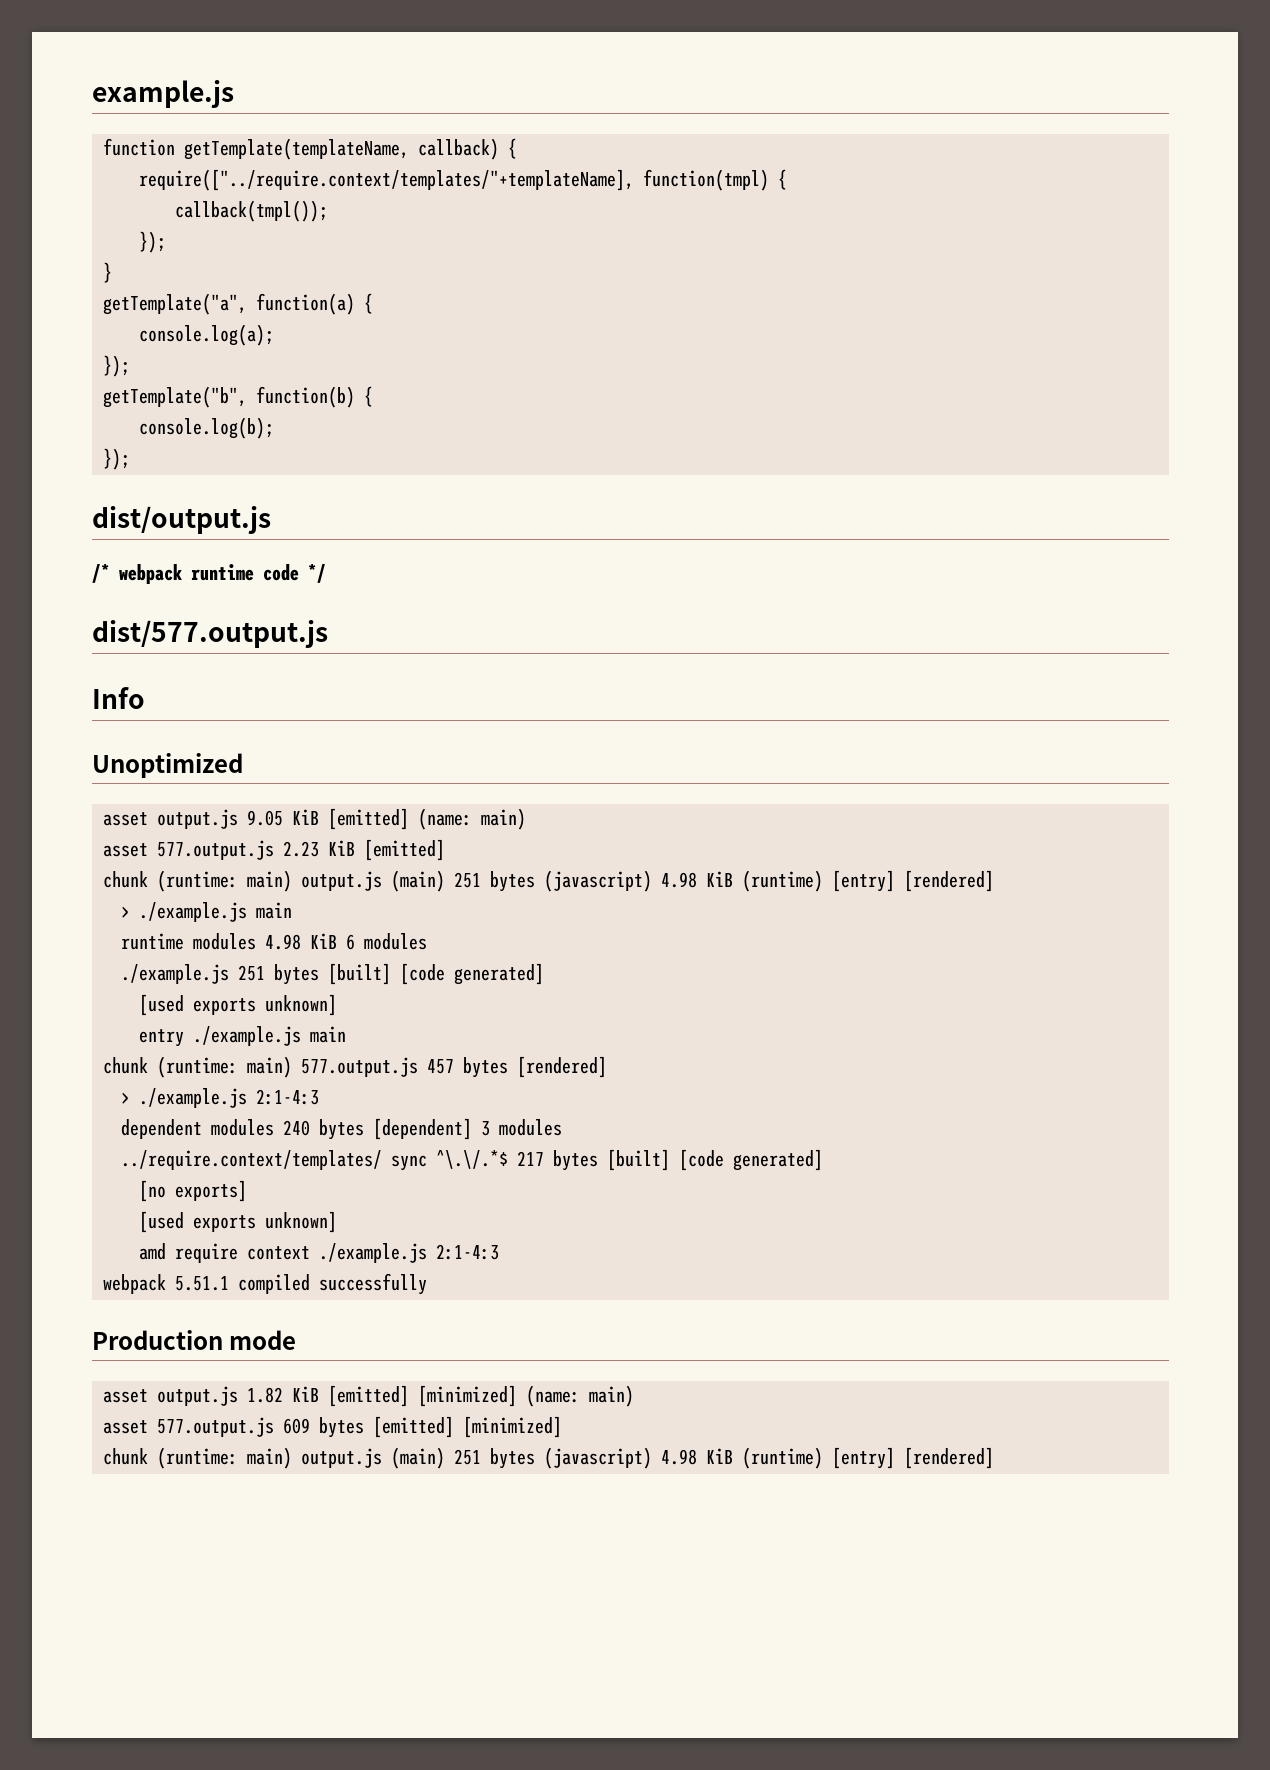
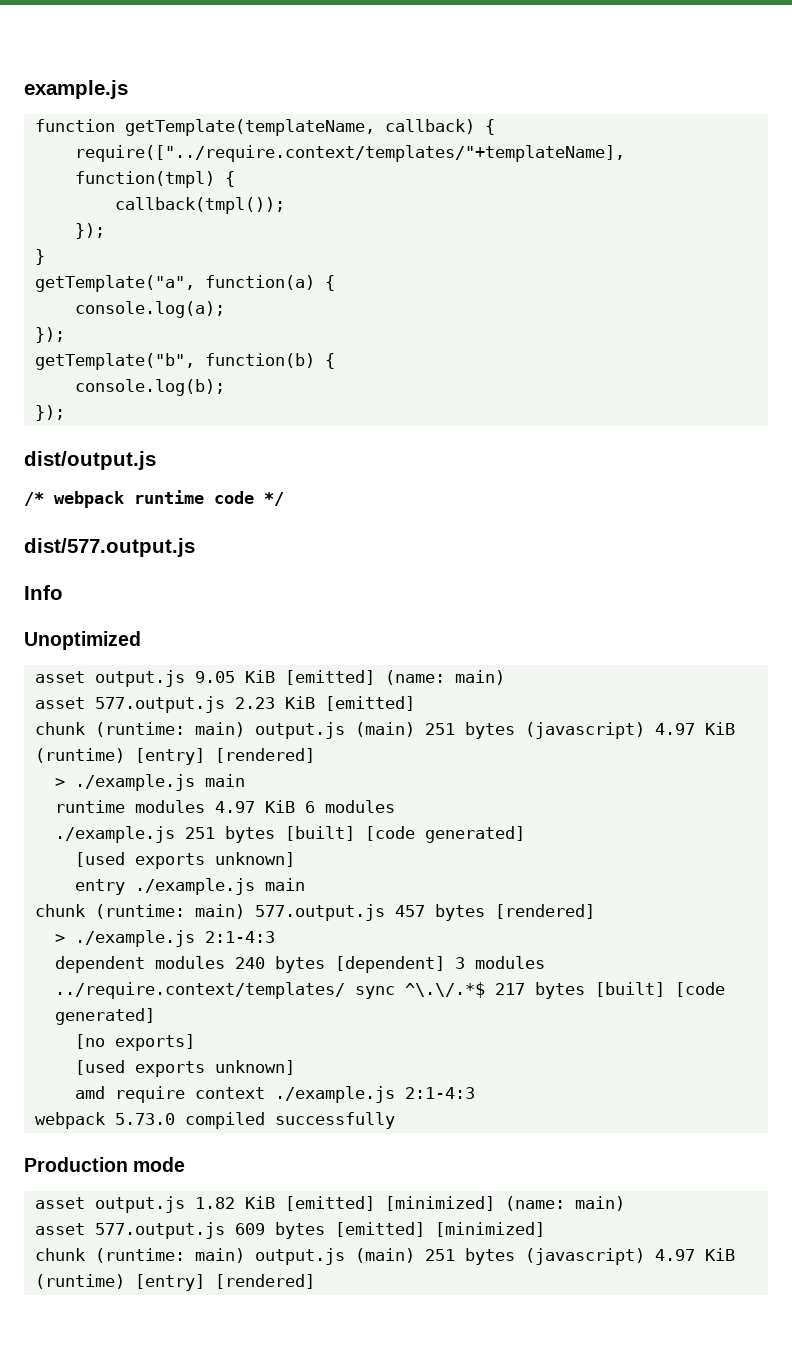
[661,872,698,888] 4.98 -> [654,723,695,735] 4.97
[265,934,302,950] 4.98 -> [214,801,255,813] 4.97
[175,1276,230,1291] 5.51.1 -> [114,1113,175,1125] 5.73.0
[661,1449,698,1465] 4.98 -> [654,1249,695,1261] 4.97

